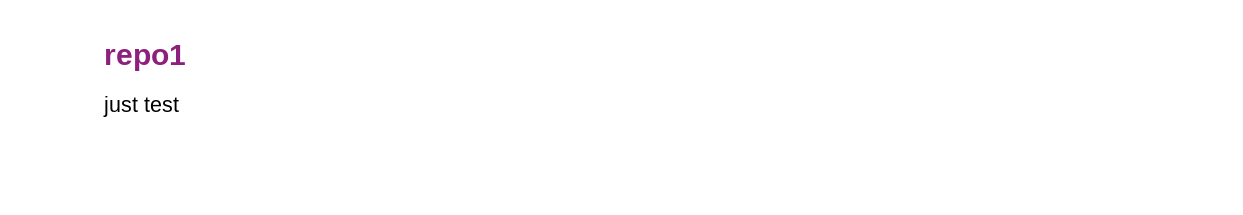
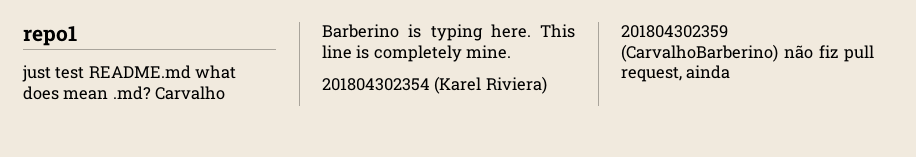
(179, 104) none -> [88,65,237,79] [23,86,226,100] [322,24,575,41] [322,45,512,62] [322,76,547,94] [621,25,728,38] [621,44,874,62] [621,65,731,82] README.md what does mean .md? Carvalho Barberino is typing here. This line is completely mine. // 201804302354 (Karel Riviera) 201804302359 (CarvalhoBarberino) não fiz pull request, ainda

